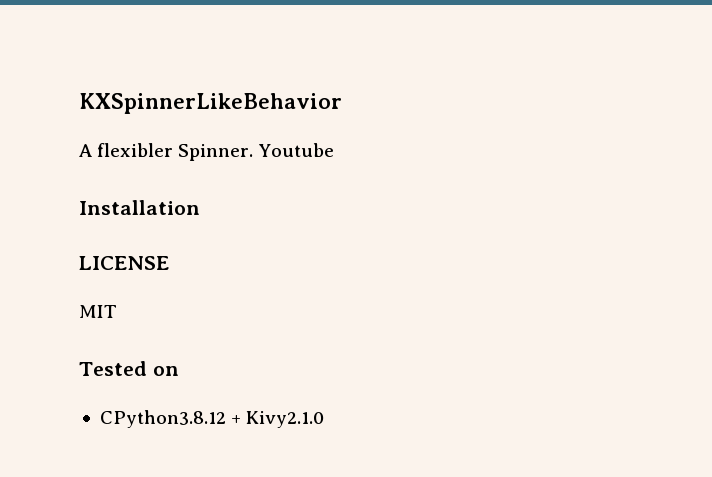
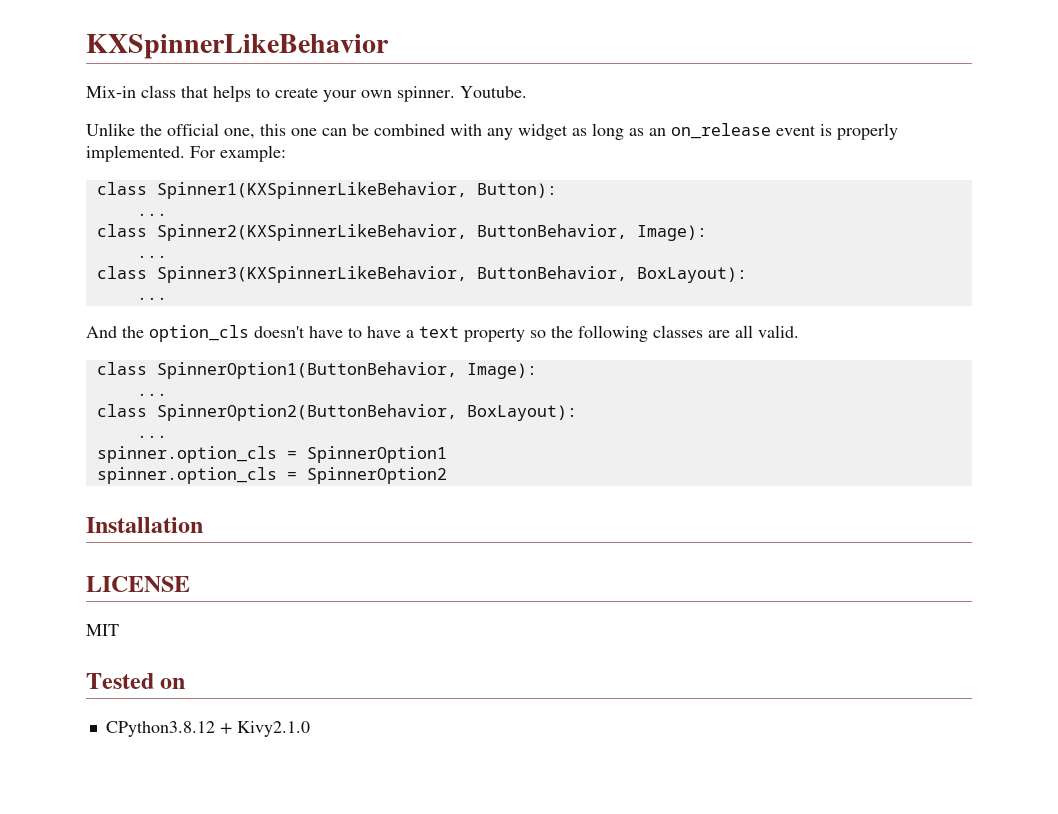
[79,143,335,161] A flexibler Spinner. Youtube -> [86,85,527,102] [86,123,898,140] [86,145,286,162] [96,182,557,199] [136,213,167,216] [96,224,707,241] [136,255,167,258] [96,266,747,283] [136,297,167,300] [86,325,799,342] [96,362,537,379] [136,393,167,396] [96,404,577,421] [136,435,167,438] [96,446,447,463] [96,467,447,484] Mix-in class that helps to create your own spinner. Youtube. // Unlike the official one, this one can be combined with any widget as long as an on_release event is properly implemented. For example: // class Spinner1(KXSpinnerLikeBehavior, Button): // ... // class Spinner2(KXSpinnerLikeBehavior, ButtonBehavior, Image): // ... // class Spinner3(KXSpinnerLikeBehavior, ButtonBehavior, BoxLayout): // ... // And the option_cls doesn't have to have a text property so the following classes are all valid. // class SpinnerOption1(ButtonBehavior, Image): // ... // class SpinnerOption2(ButtonBehavior, BoxLayout): // ... // spinner.option_cls = SpinnerOption1 // spinner.option_cls = SpinnerOption2

